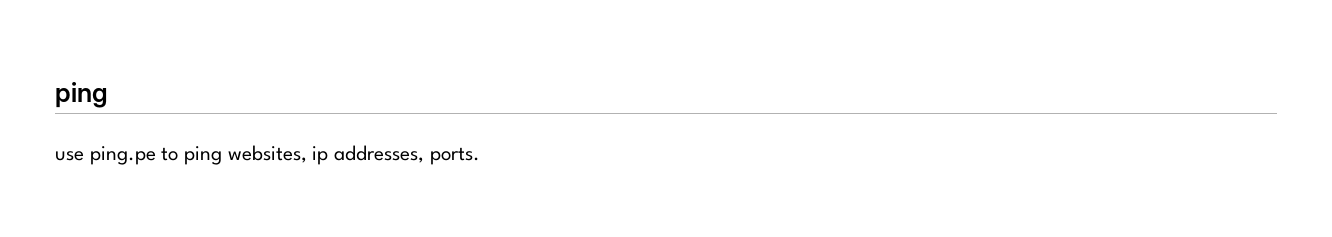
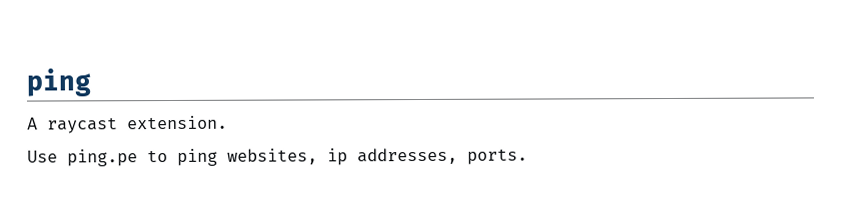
[55,151,84,161] use -> [27,115,228,134] [27,150,58,163] A raycast extension. // Use

